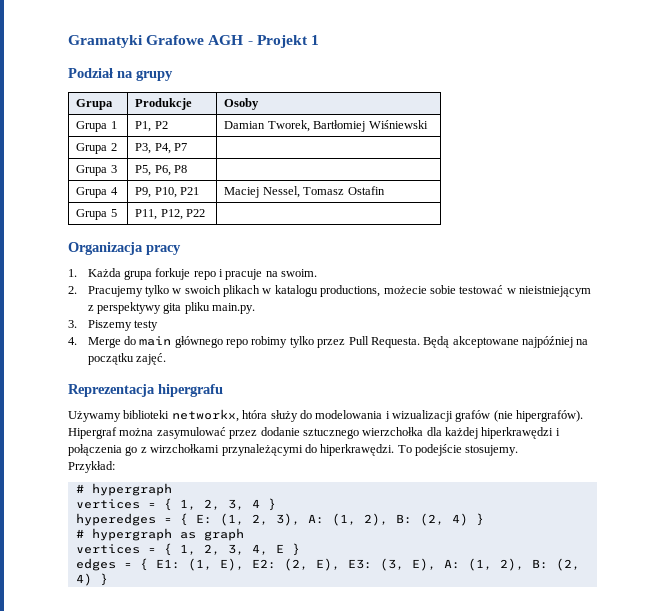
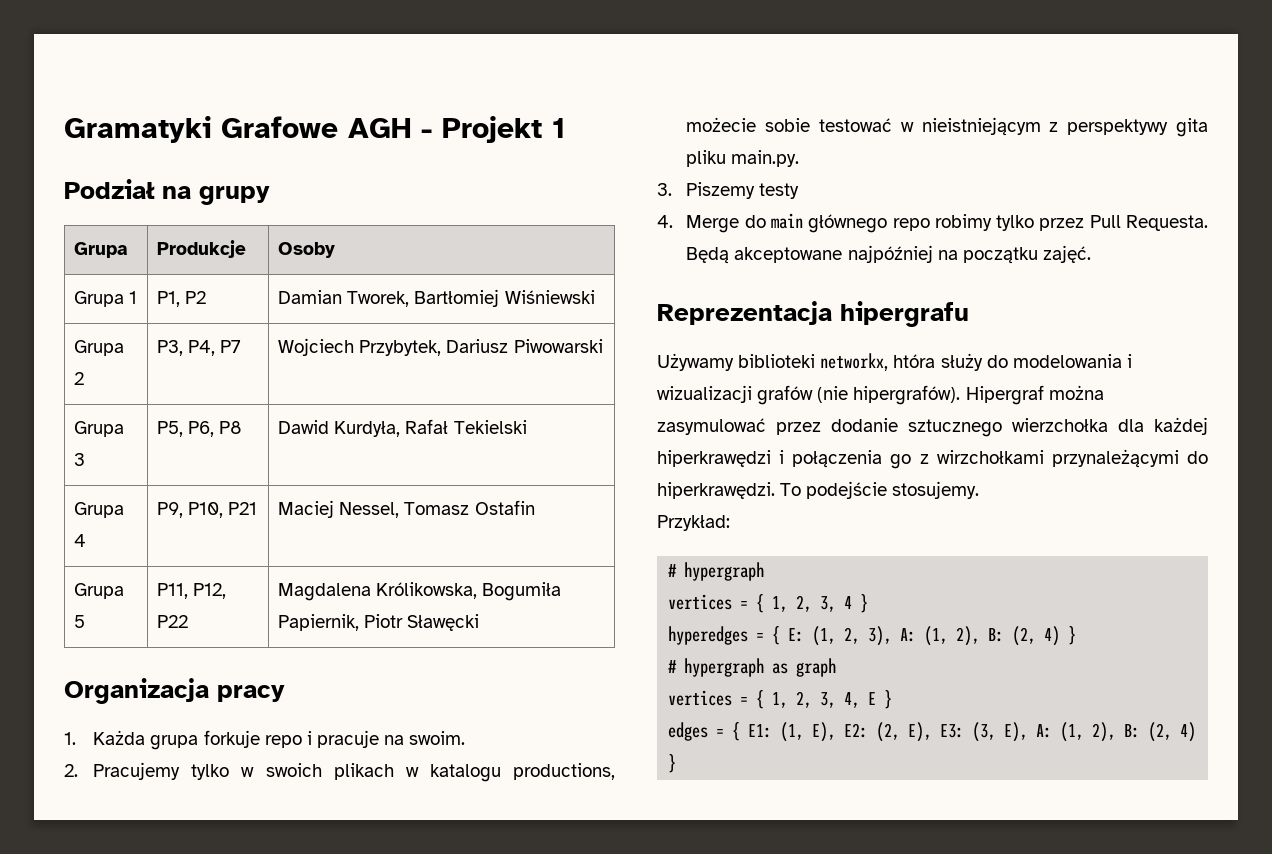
(188, 147) none -> [278,338,603,356] Wojciech Przybytek, Dariusz Piwowarski
(188, 169) none -> [278,419,527,437] Dawid Kurdyła, Rafał Tekielski
(206, 213) none -> [278,582,562,601] [278,614,480,631] Magdalena Królikowska, Bogumiła Papiernik, Piotr Sławęcki

